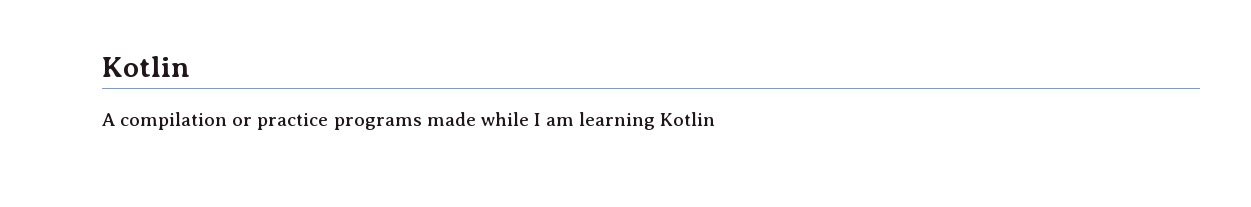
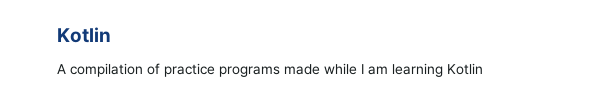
[232,117,253,126] or -> [147,63,160,75] of

